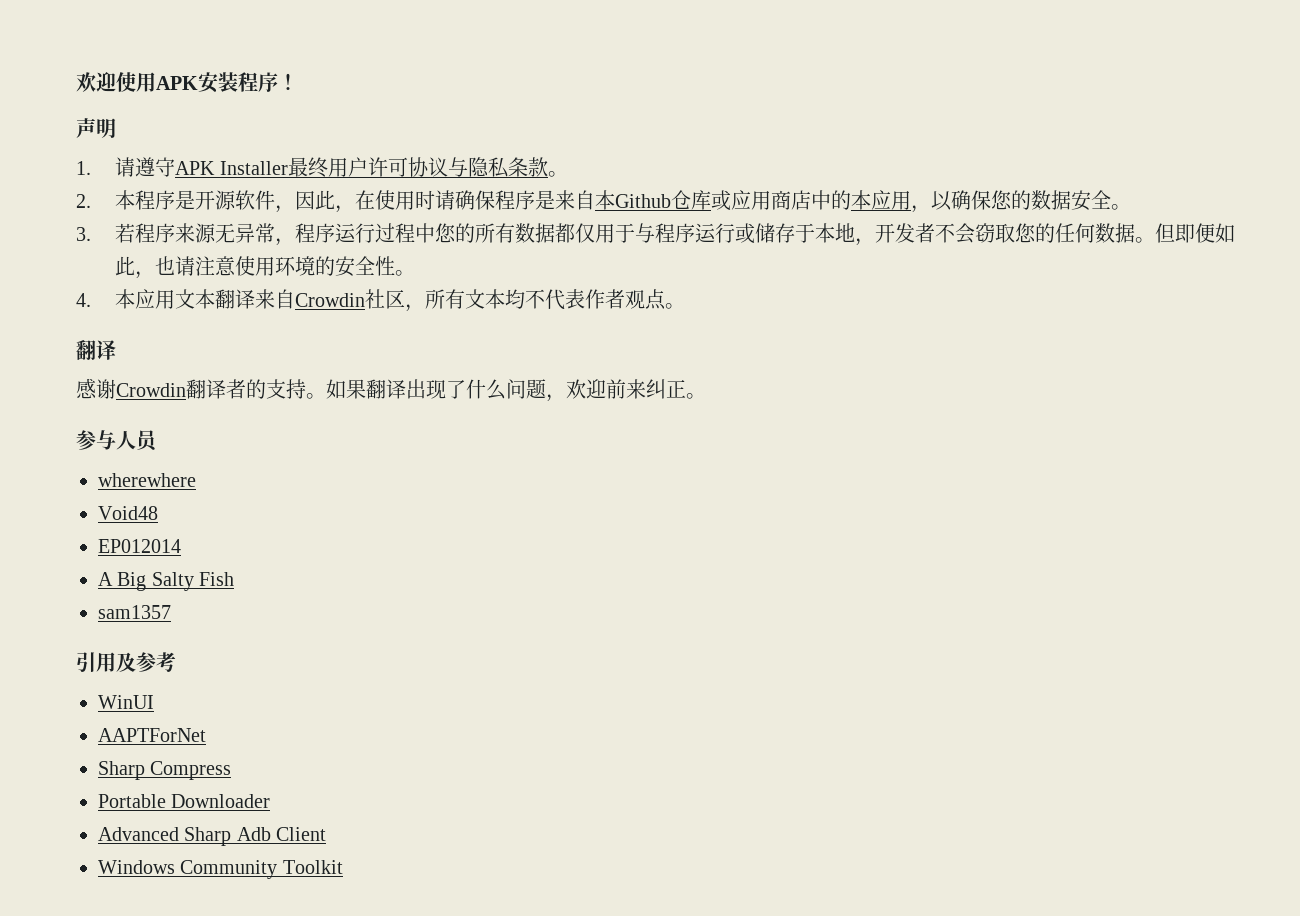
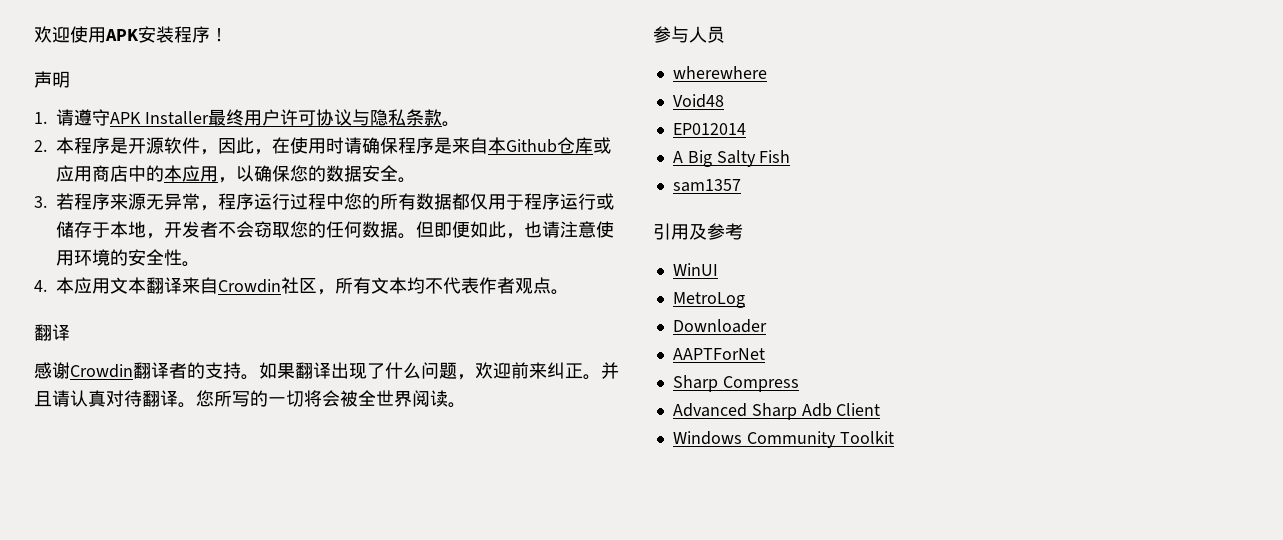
[635,223,656,243] 与 -> (524, 202) none
(706, 396) none -> [601,362,619,379] [34,390,466,408] 并且请认真对待翻译。您所写的一切将会被全世界阅读。
(154, 702) none -> [672,292,745,308] [672,319,767,333] // MetroLog // Downloader
[98,794,271,808] // Portable Downloader -> (799, 384) none

